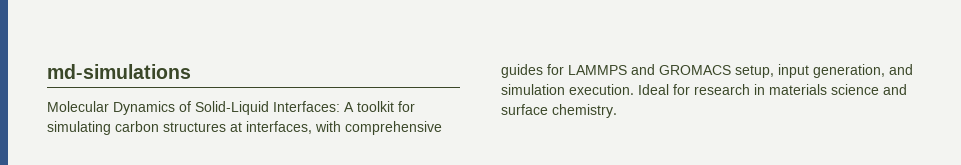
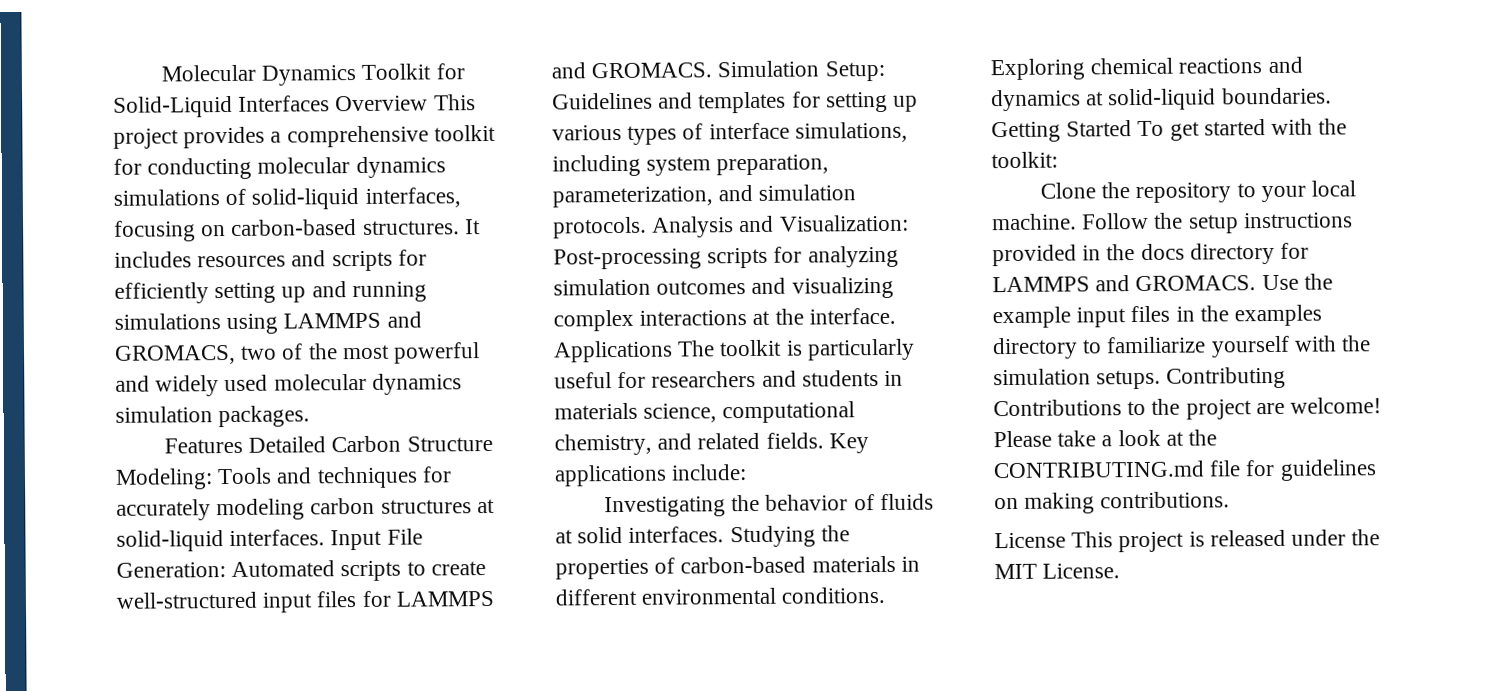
[47,64,191,79] md-simulations // -> (161, 73) none
[179,101,415,115] [47,121,442,135] [501,64,913,78] [501,84,907,95] [501,104,617,118] of Solid-Liquid Interfaces: A toolkit for simulating carbon structures at interfaces, with comprehensive guides for LAMMPS and GROMACS setup, input generation, and simulation execution. Ideal for research in materials science and surface chemistry. -> [361,63,465,80] [113,94,476,118] [113,124,496,149] [113,156,446,180] [113,187,461,210] [114,219,481,242] [114,249,427,272] [114,281,427,304] [114,311,422,335] [114,342,481,365] [115,373,462,397] [115,405,311,428] [164,435,493,454] [115,466,452,490] [116,497,495,521] [116,528,423,552] [116,560,486,582] [116,590,494,613] [551,60,885,82] [552,91,919,114] [552,121,908,145] [552,154,830,177] [552,184,857,208] [553,214,909,239] [553,245,899,270] [553,276,894,299] [553,307,896,332] [553,338,915,363] [554,370,904,389] [554,401,856,424] [554,432,869,456] [554,464,748,487] [604,493,934,518] [555,525,850,548] [555,555,920,580] [555,586,886,606] [990,56,1303,81] [991,87,1332,112] [991,118,1348,143] [991,151,1058,169] [1040,180,1357,204] [991,212,1353,234] [992,242,1310,267] [992,273,1333,293] [992,304,1323,329] [992,335,1372,360] [993,366,1287,390] [993,397,1383,420] [993,429,1218,448] [993,459,1377,481] [994,491,1231,514] [994,529,1381,553] [994,563,1121,580] Toolkit for Solid-Liquid Interfaces Overview This project provides a comprehensive toolkit for conducting molecular dynamics simulations of solid-liquid interfaces, focusing on carbon-based structures. It includes resources and scripts for efficiently setting up and running simulations using LAMMPS and GROMACS, two of the most powerful and widely used molecular dynamics simulation packages. // Features Detailed Carbon Structure Modeling: Tools and techniques for accurately modeling carbon structures at solid-liquid interfaces. Input File Generation: Automated scripts to create well-structured input files for LAMMPS and GROMACS. Simulation Setup: Guidelines and templates for setting up various types of interface simulations, including system preparation, parameterization, and simulation protocols. Analysis and Visualization: Post-processing scripts for analyzing simulation outcomes and visualizing complex interactions at the interface. Applications The toolkit is particularly useful for researchers and students in materials science, computational chemistry, and related fields. Key applications include: // Investigating the behavior of fluids at solid interfaces. Studying the properties of carbon-based materials in different environmental conditions. Exploring chemical reactions and dynamics at solid-liquid boundaries. Getting Started To get started with the toolkit: // Clone the repository to your local machine. Follow the setup instructions provided in the docs directory for LAMMPS and GROMACS. Use the example input files in the examples directory to familiarize yourself with the simulation setups. Contributing Contributions to the project are welcome! Please take a look at the CONTRIBUTING.md file for guidelines on making contributions. // License This project is released under the MIT License.

